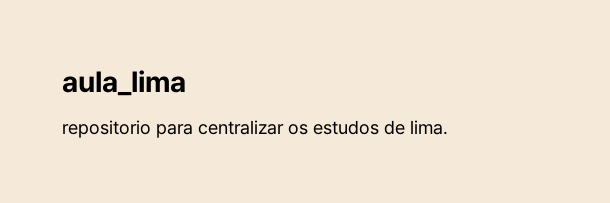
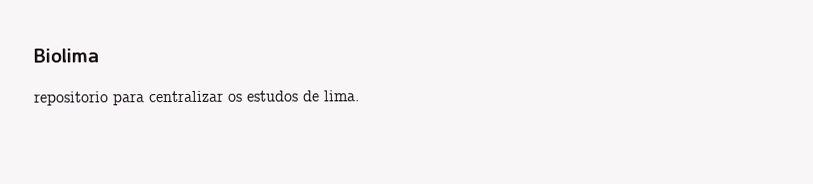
[62,70,186,96] aula_lima -> [33,48,99,63] Biolima

